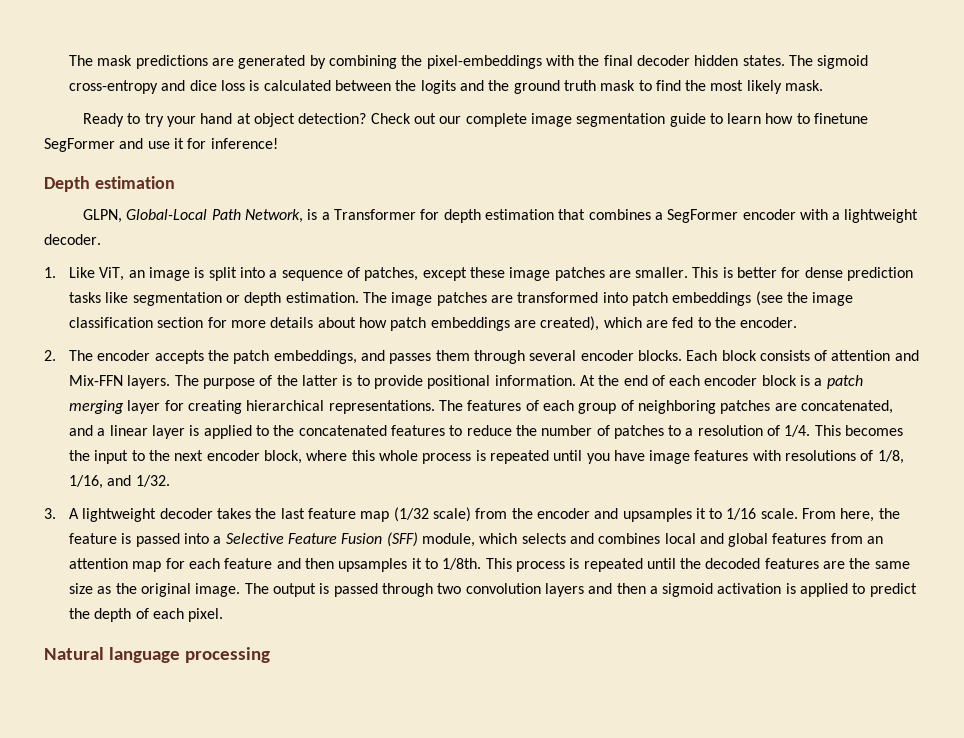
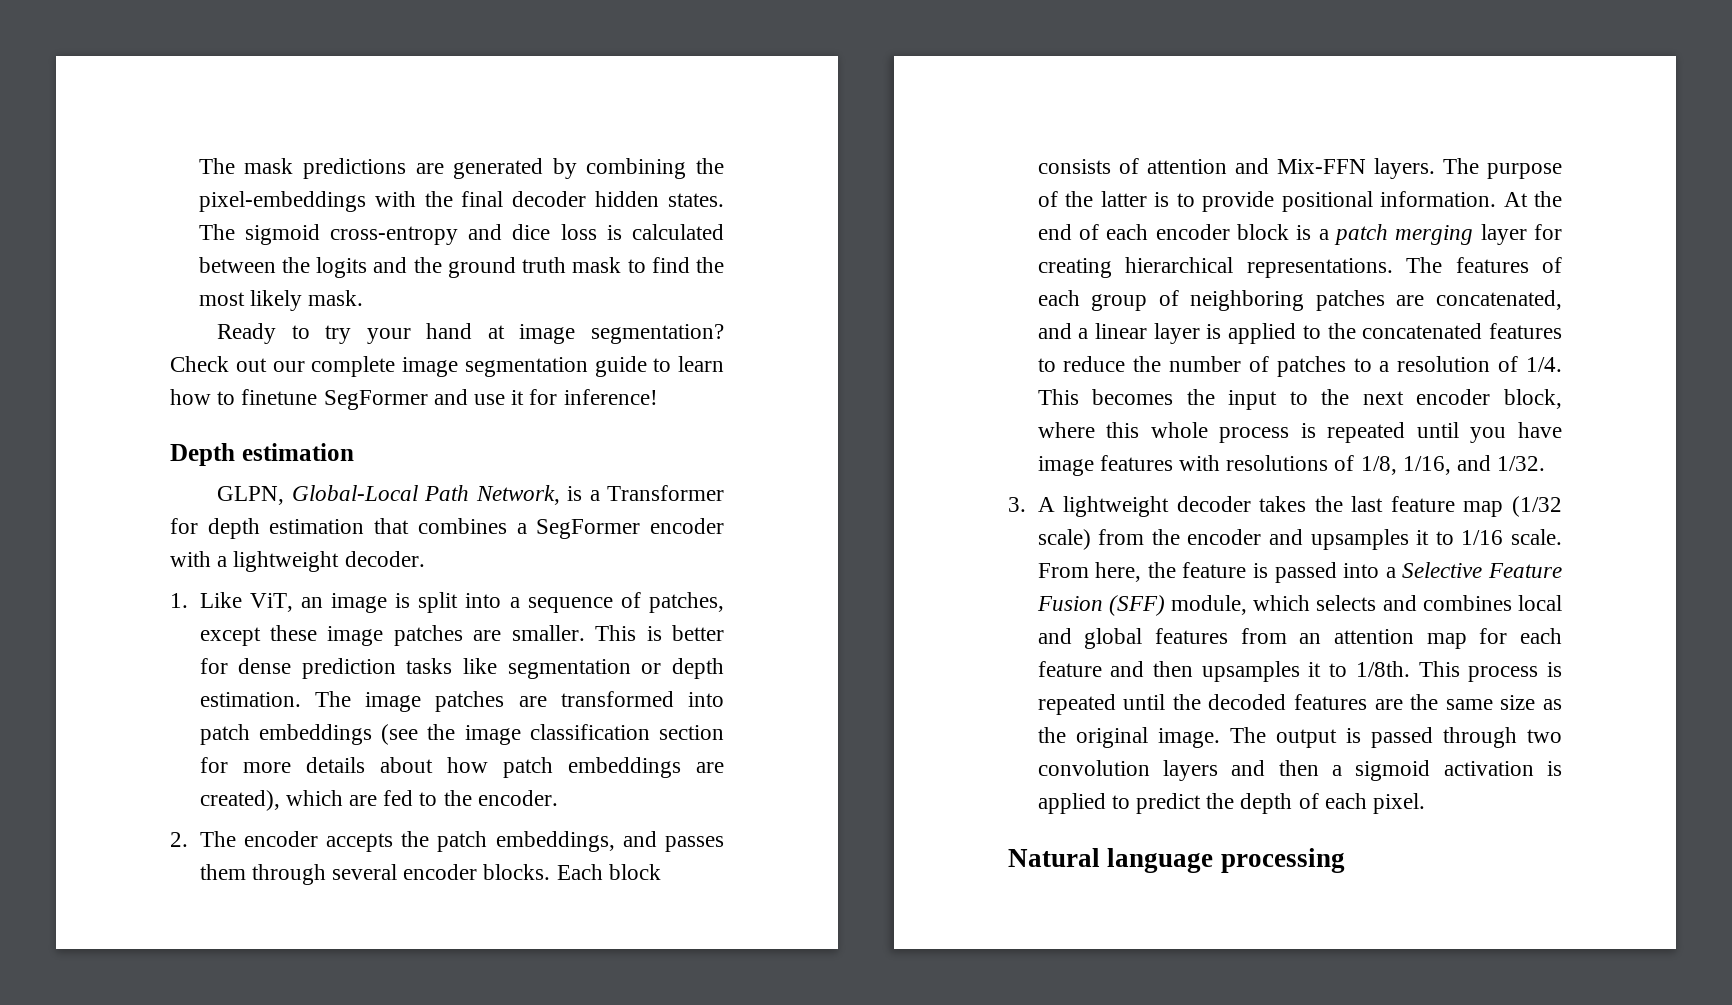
[253,113,367,127] object detection? -> [519,324,724,344] image segmentation?

